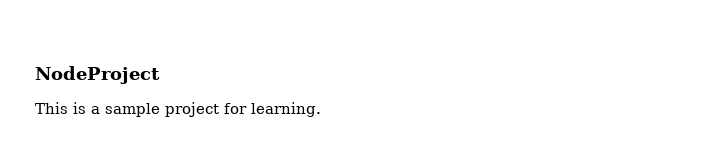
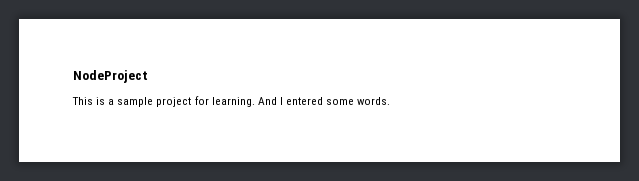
(321, 109) none -> [257,97,391,105] And I entered some words.

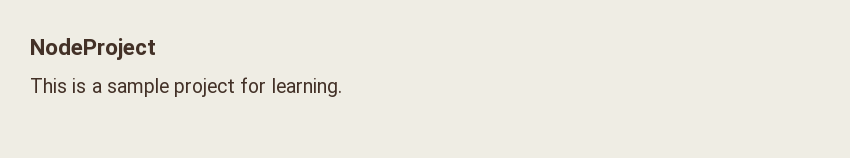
[257,97,391,105] And I entered some words. -> (342, 87) none

